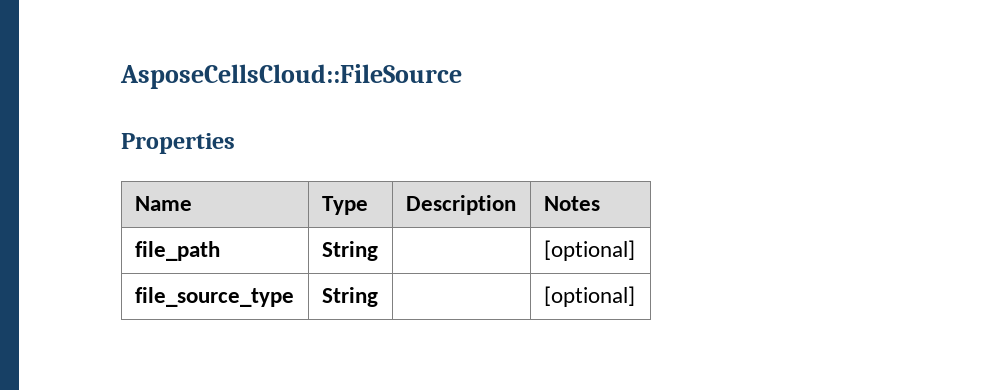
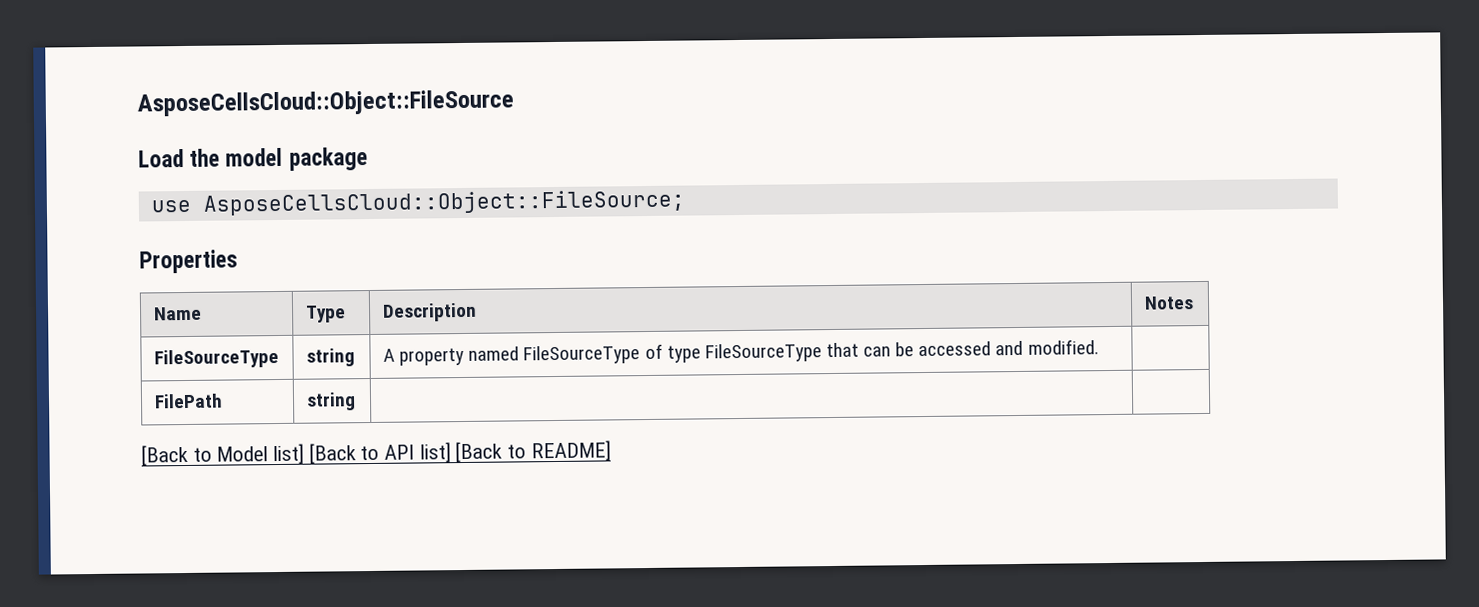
[120,64,462,89] AsposeCellsCloud::FileSource -> [137,89,514,117] [138,147,368,171] [150,189,685,216] AsposeCellsCloud::Object::FileSource // Load the model package // use AsposeCellsCloud::Object::FileSource;
[134,241,220,261] [321,241,378,261] [543,240,635,261] [134,287,294,307] [321,287,378,307] [543,286,635,307] file_path | String | | [optional] // file_source_type | String | | [optional] -> [153,348,279,369] [305,348,355,367] [382,339,1099,366] [153,393,223,409] [305,392,356,411] [141,440,611,466] FileSourceType | string | A property named FileSourceType of type FileSourceType that can be accessed and modified. | // FilePath | string | | // [Back to Model list] [Back to API list] [Back to README]

